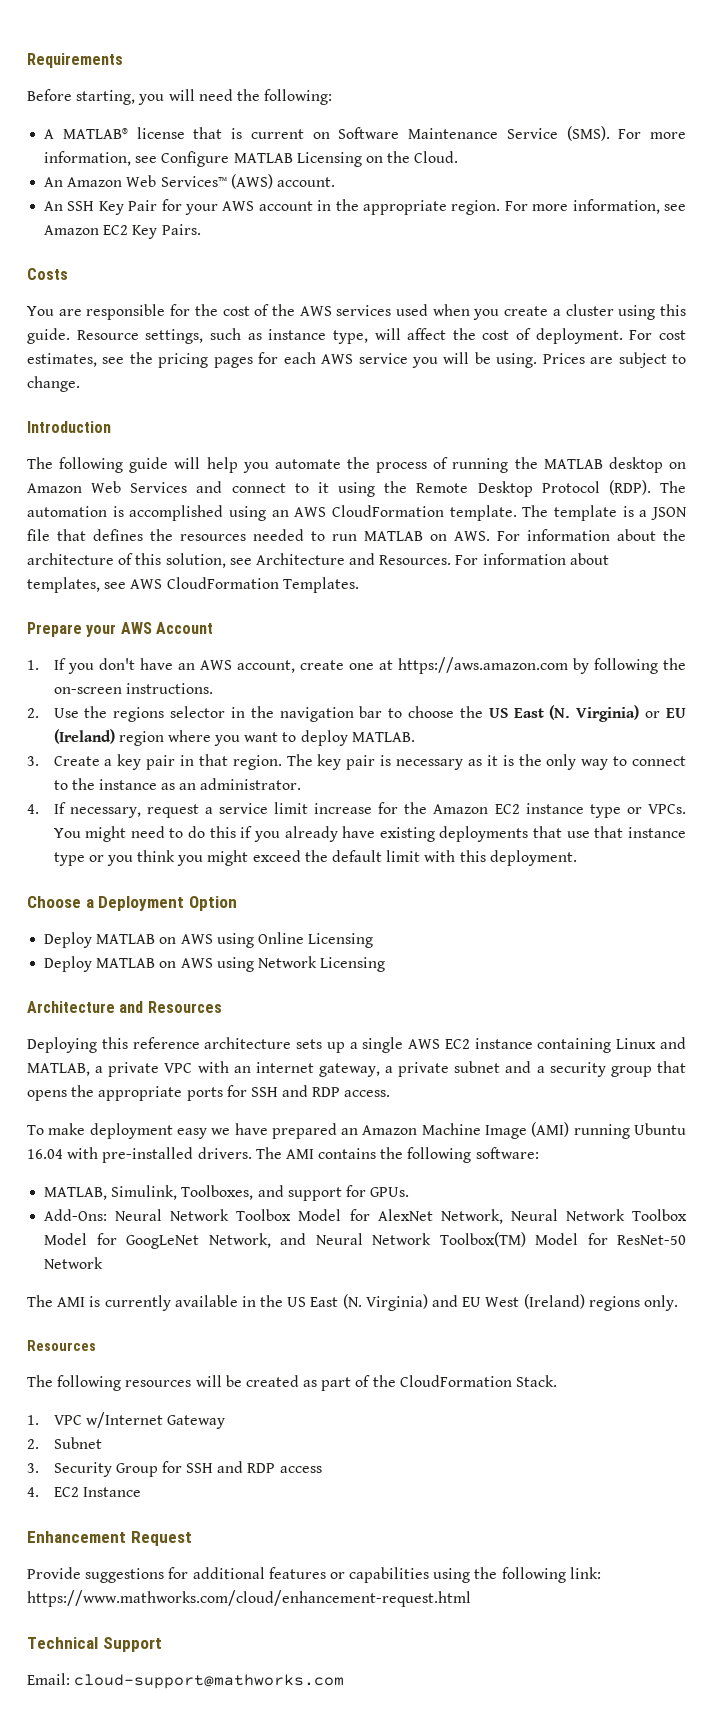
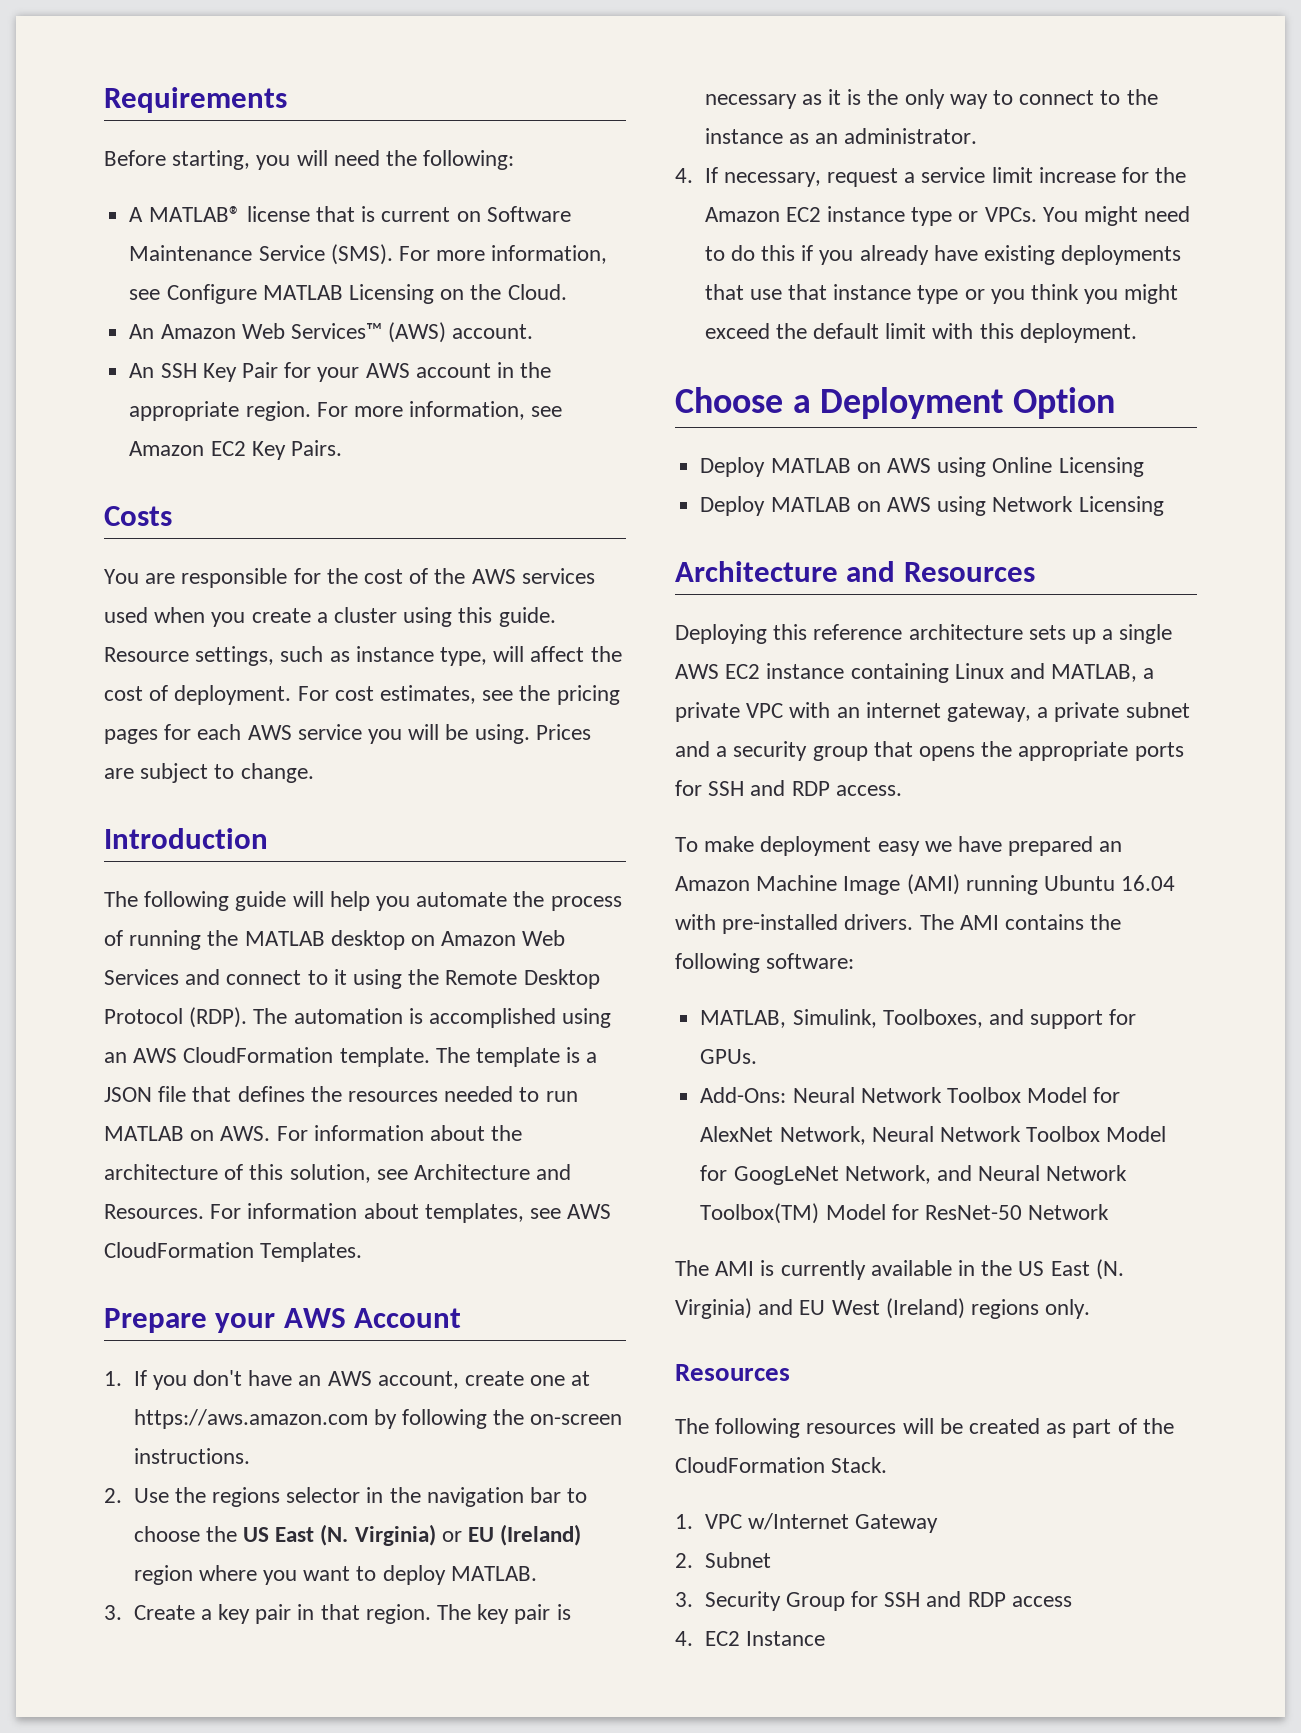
[27,1531,192,1546] [27,1567,601,1583] [27,1590,471,1607] [27,1637,162,1652] [27,1673,345,1689] // Enhancement Request // Provide suggestions for additional features or capabilities using the following link: https://www.mathworks.com/cloud/enhancement-request.html // Technical Support // Email: cloud-support@mathworks.com -> (825, 1638) none

